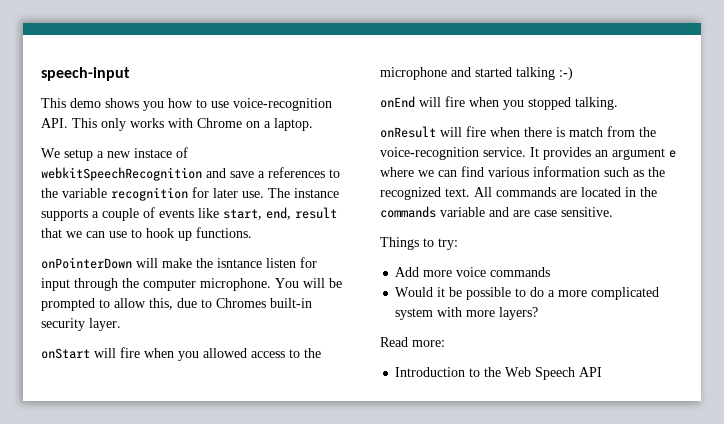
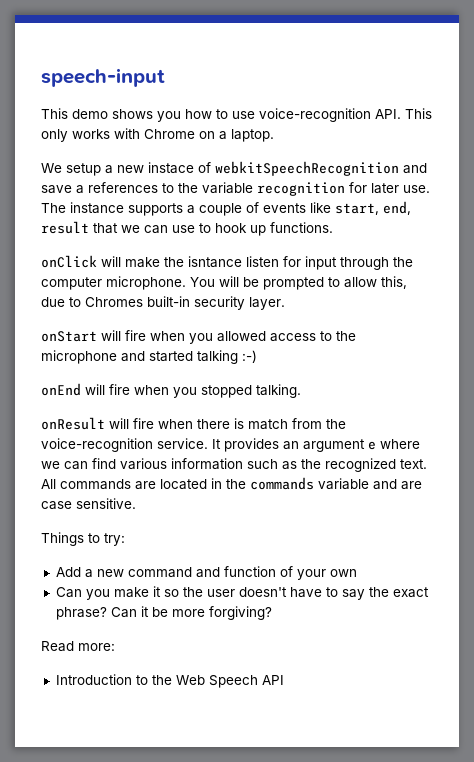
[41,257,132,269] onPointerDown -> [41,255,97,268] onClick
[423,267,551,277] [395,287,660,300] [395,307,539,320] more voice commands // Would it be possible to do a more complicated system with more layers? -> [84,566,357,580] [55,586,429,600] [55,606,272,620] a new command and function of your own // Can you make it so the user doesn't have to say the exact phrase? Can it be more forgiving?

